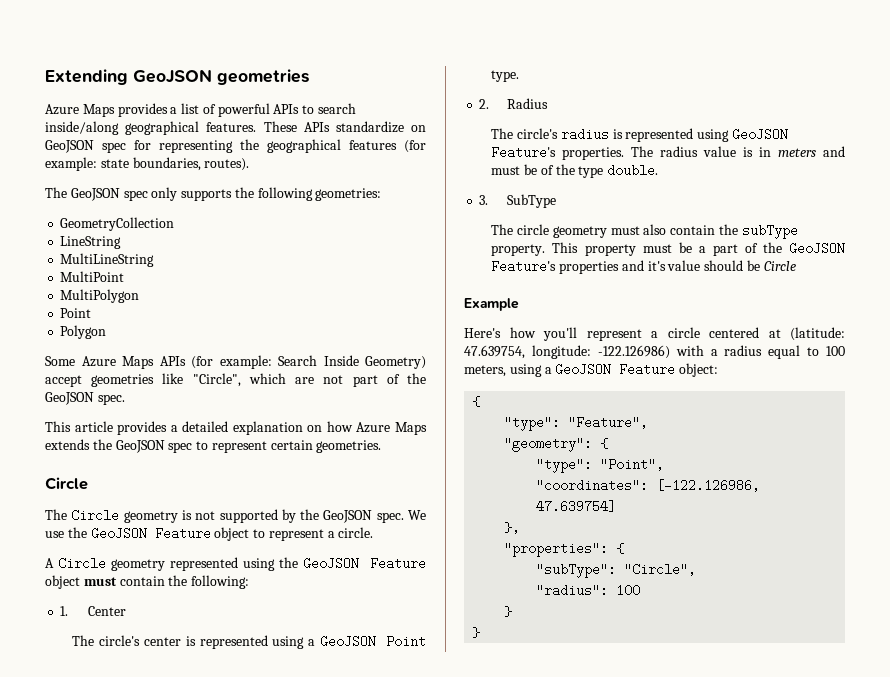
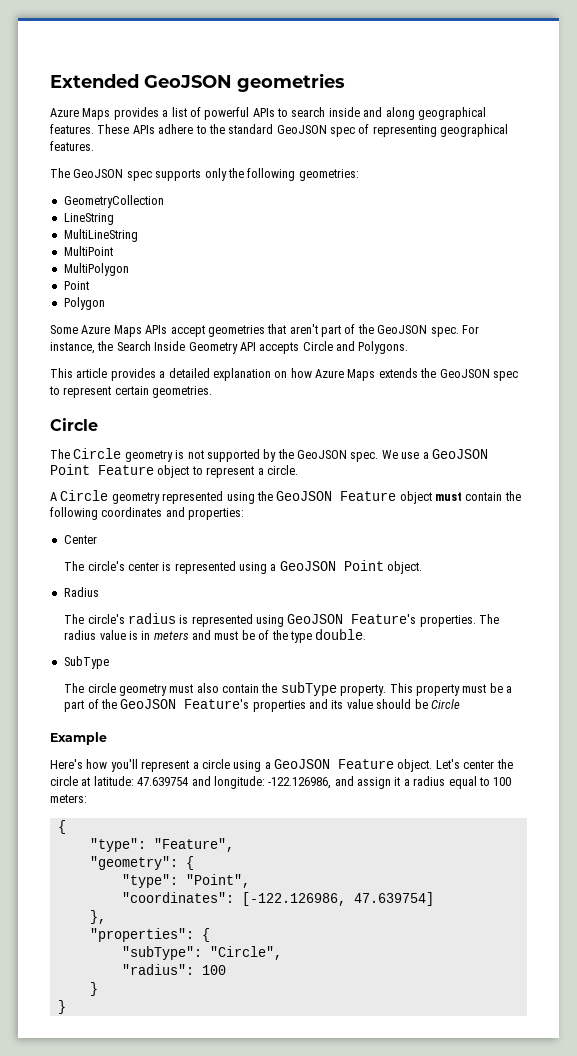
[45,69,128,85] Extending -> [50,74,139,88] Extended
[45,121,119,135] inside/along -> [328,107,415,120] inside and along
[335,121,427,133] [45,139,426,153] [45,157,250,171] standardize on GeoJSON spec for representing the geographical features (for example: state boundaries, routes). -> [158,124,509,137] [50,141,94,151] adhere to the standard GeoJSON spec of representing geographical features.
[151,187,233,201] only supports -> [155,168,227,181] supports only
[191,355,426,369] [45,373,344,387] (for example: Search Inside Geometry) accept geometries like "Circle", which are not -> [170,324,318,337] accept geometries that aren't
(125, 399) none -> [461,325,479,334] [50,341,409,354] For instance, the Search Inside Geometry API accepts Circle and Polygons.
[67,527,147,540] the GeoJSON -> [422,449,488,459] [50,464,90,475] a GeoJSON Point
[191,575,250,589] [60,606,69,616] following: // 1. -> [50,507,245,520] following coordinates and properties: //
[491,70,520,82] [479,99,490,109] type. // 2. -> [387,561,423,574] object. //
[479,195,489,205] 3. -> (367, 634) none
[647,261,666,271] it's -> [331,700,344,709] its
[709,327,845,341] [464,345,704,359] centered at (latitude: 47.639754, longitude: -122.126986) with -> [233,759,513,772] [50,776,401,789] using a GeoJSON Feature object. Let's center the circle at latitude: 47.639754 and longitude: -122.126986, and assign it
[464,363,719,377] meters, using a GeoJSON Feature object: -> [50,794,87,803] meters:

